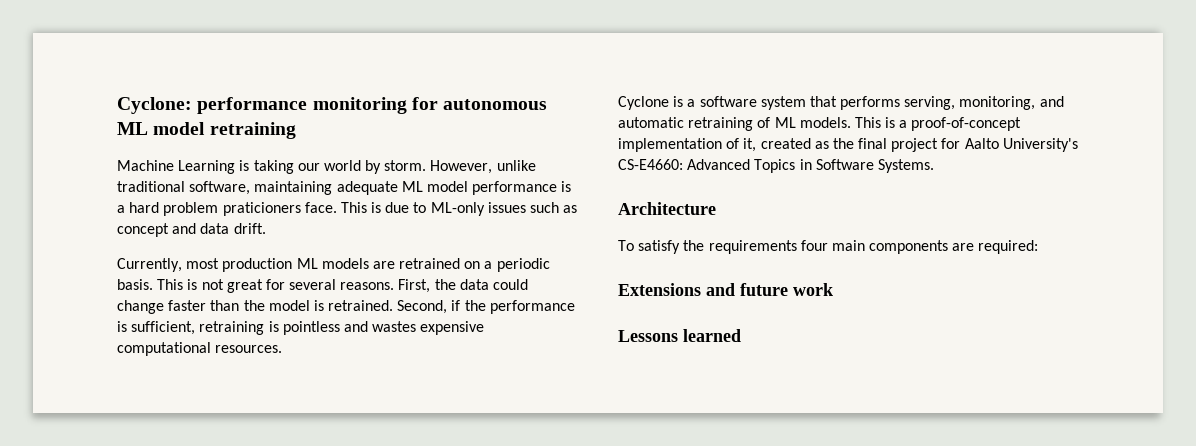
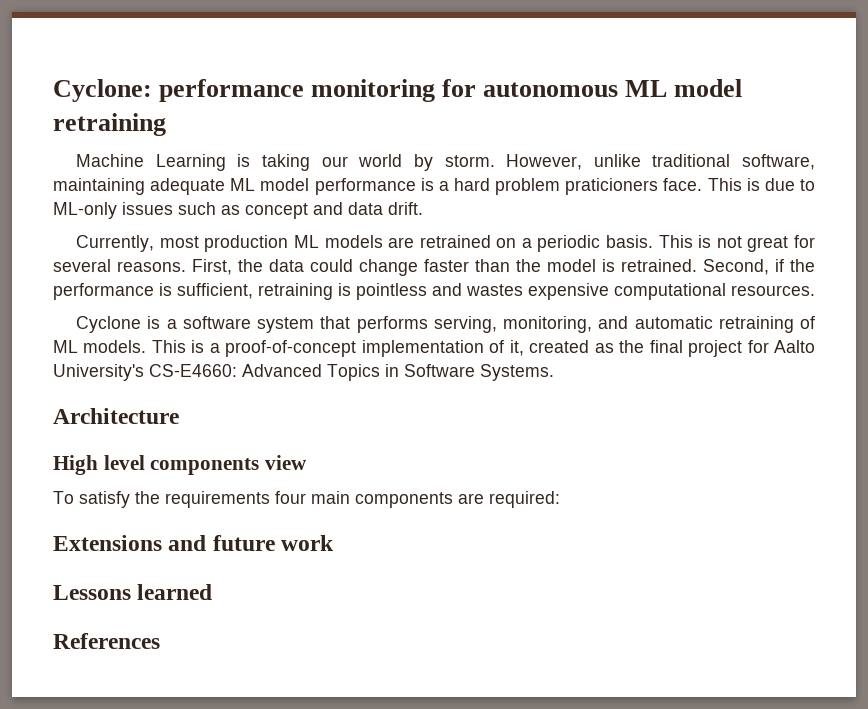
(716, 208) none -> [53,455,308,475] // High level components view
(741, 335) none -> [53,633,160,649] // References

